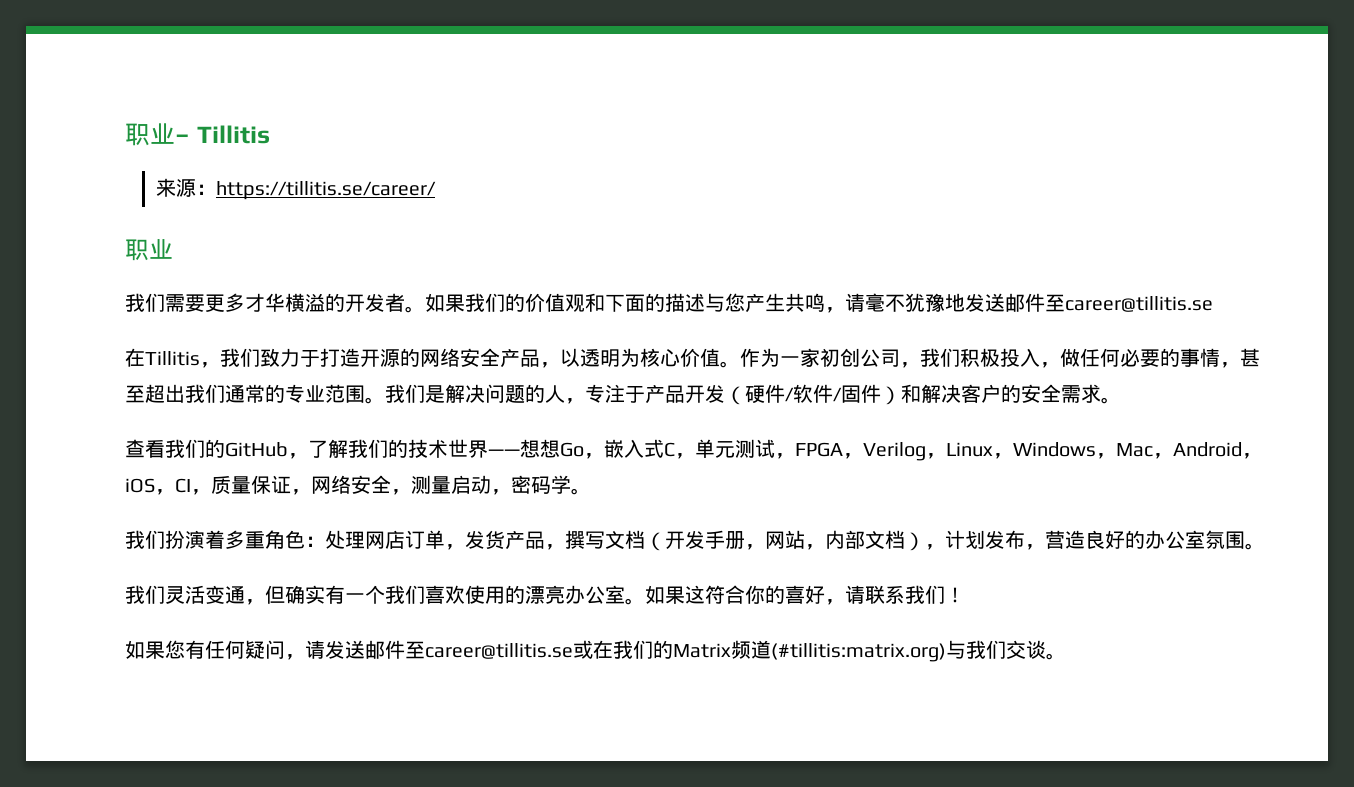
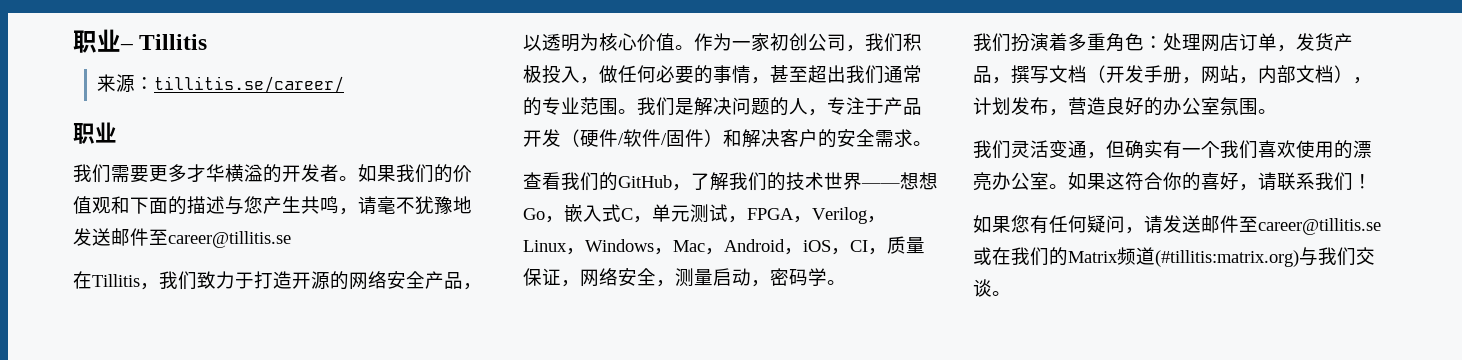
[216,181,437,200] https://tillitis.se/career/ -> [154,76,345,94] tillitis.se/career/

